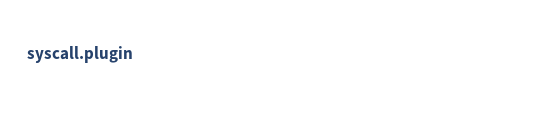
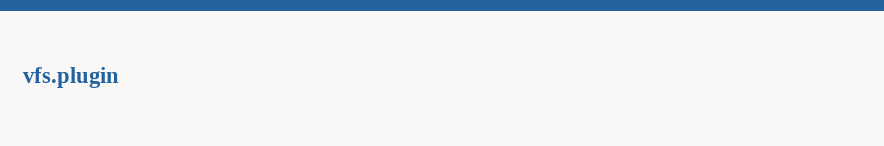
[27,46,133,63] syscall.plugin -> [23,67,119,88] vfs.plugin

